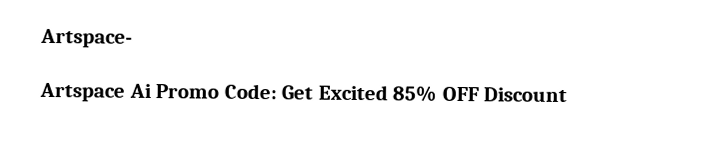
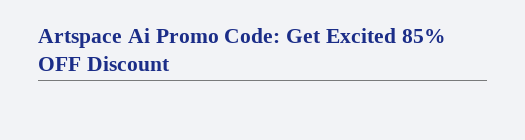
[40,28,133,48] Artspace- // -> (38, 38) none

